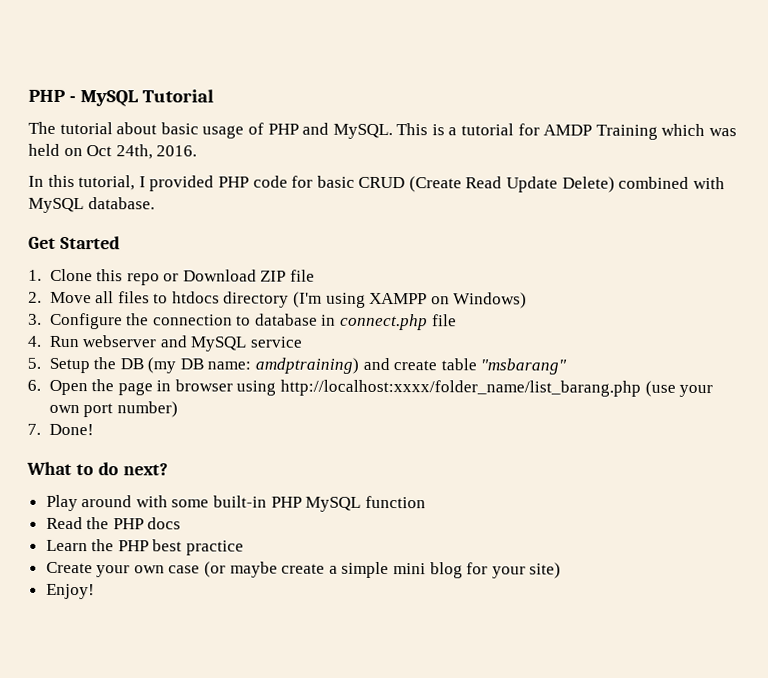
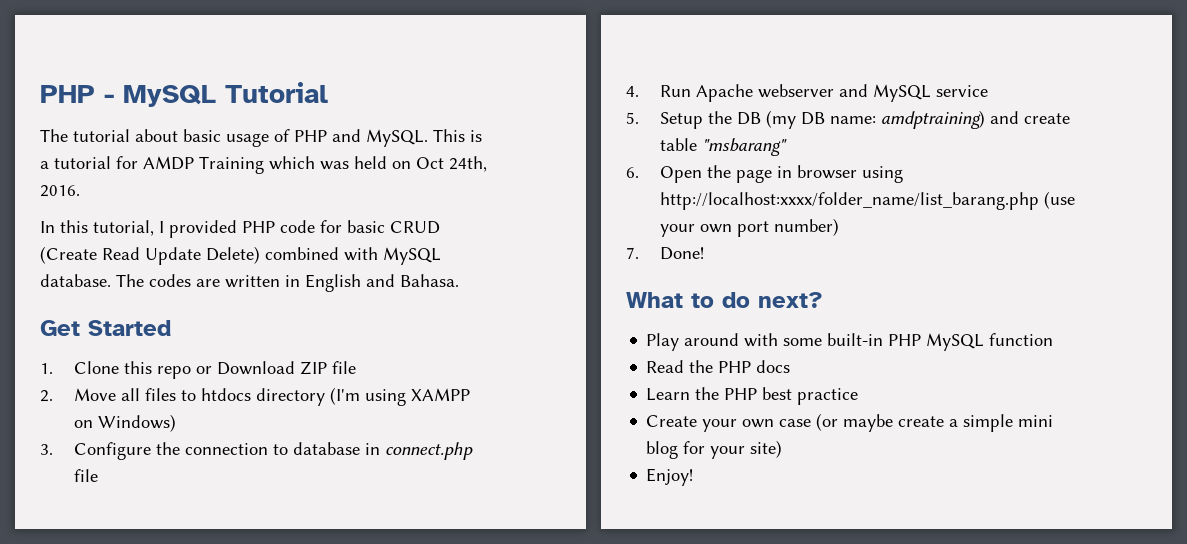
(155, 203) none -> [116,274,459,292] The codes are written in English and Bahasa.
(80, 341) none -> [695,84,753,102] Apache

